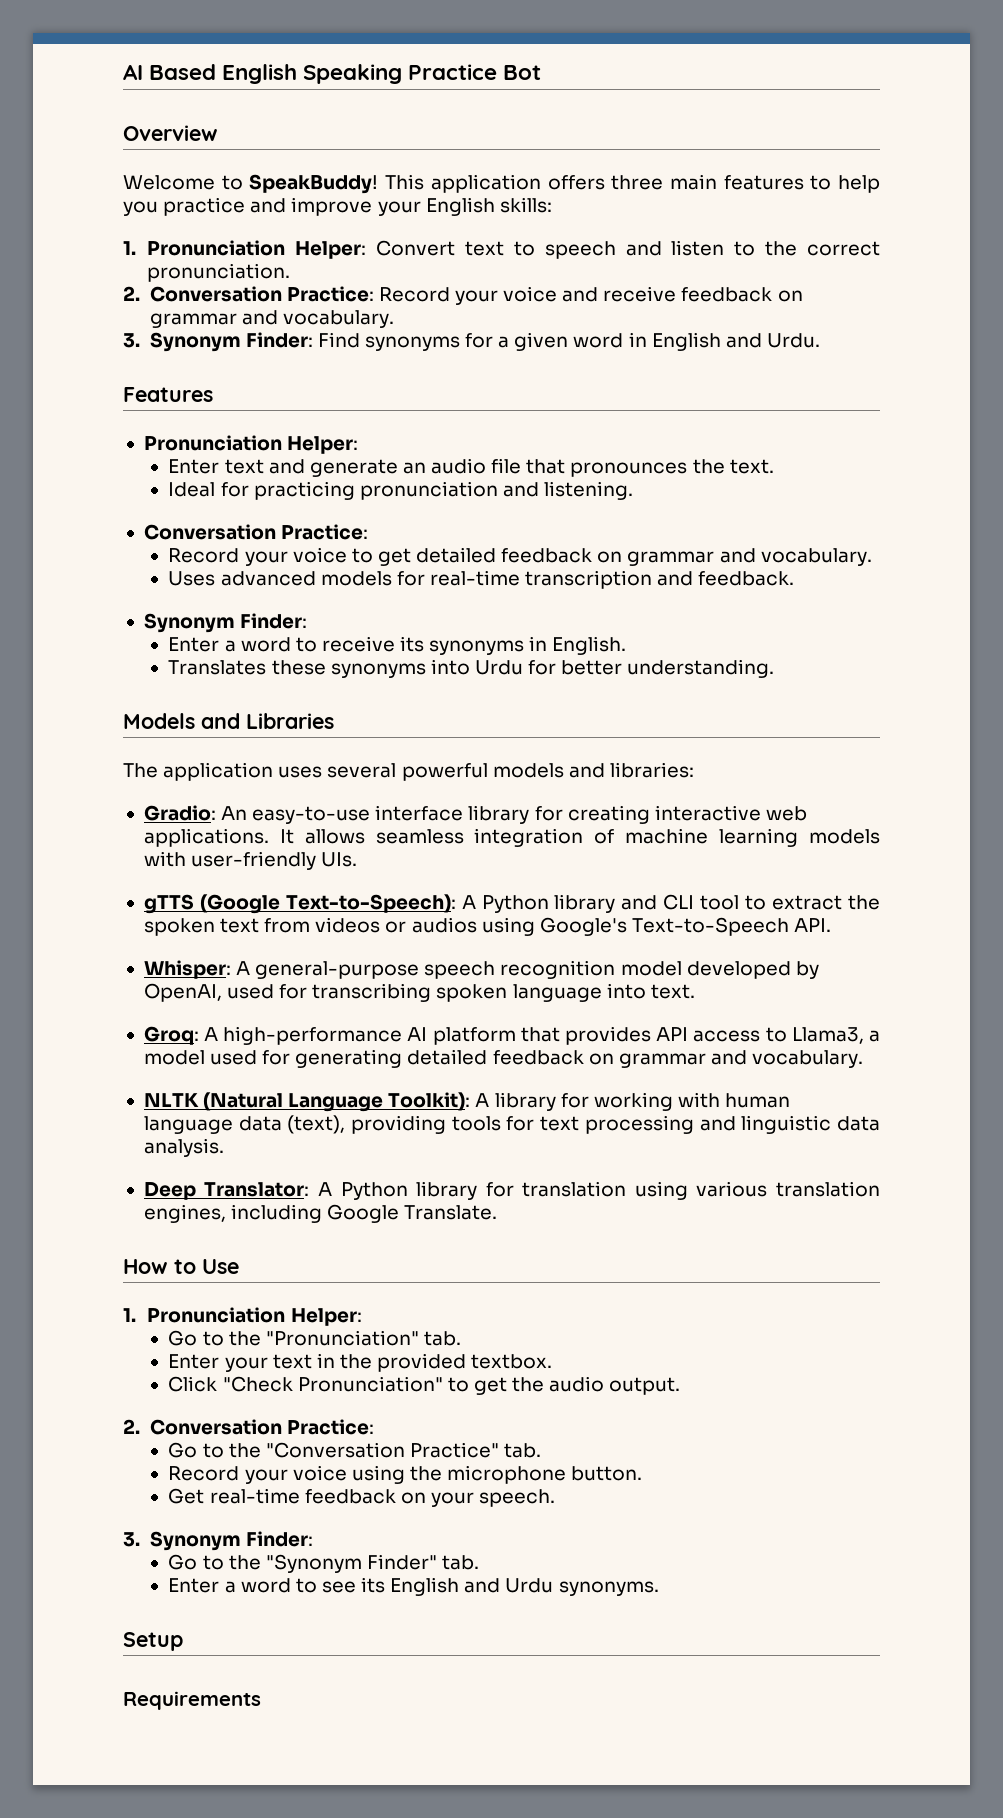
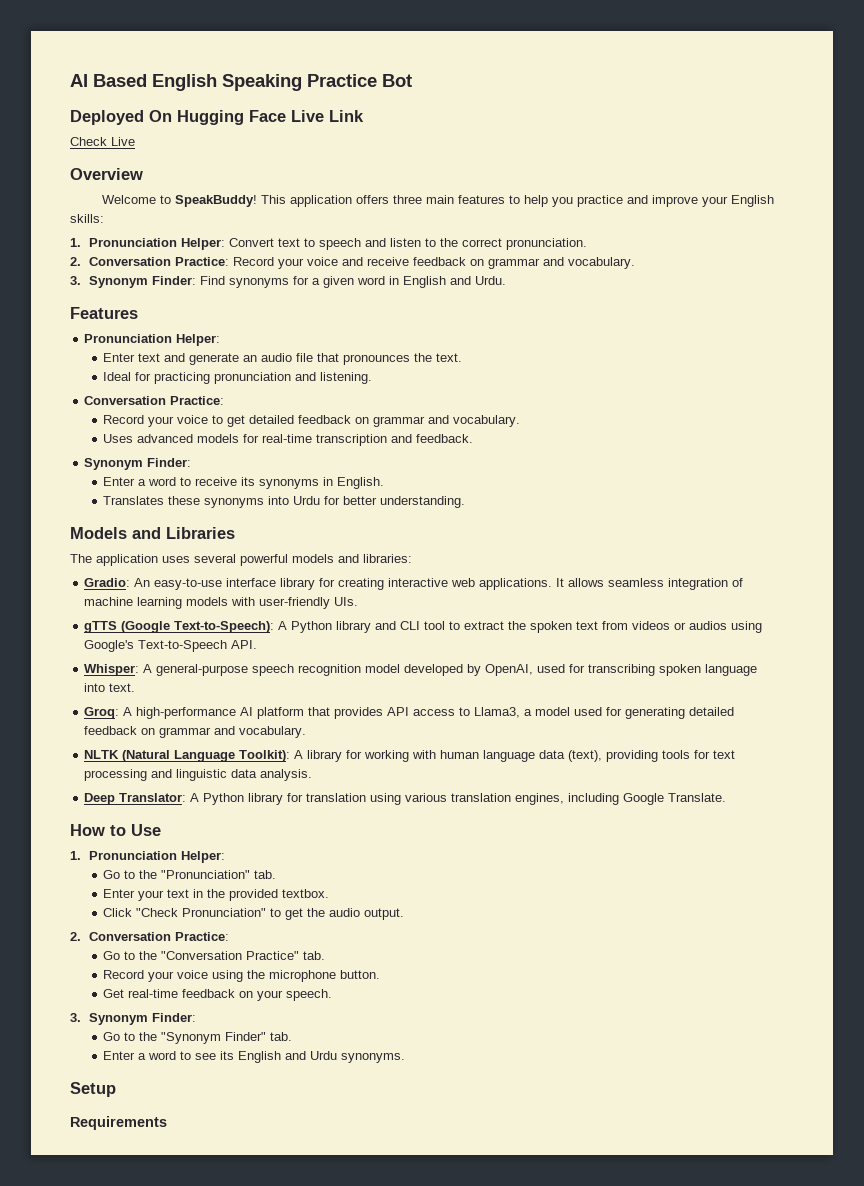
(542, 72) none -> [70,110,364,125] [70,137,135,146] // Deployed On Hugging Face Live Link // Check Live

